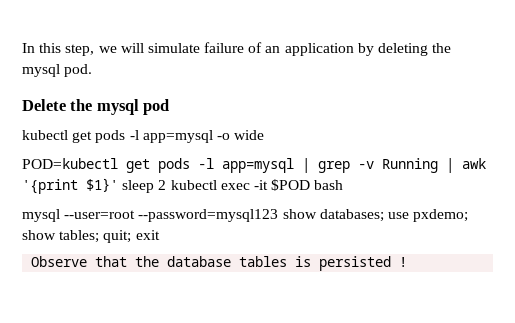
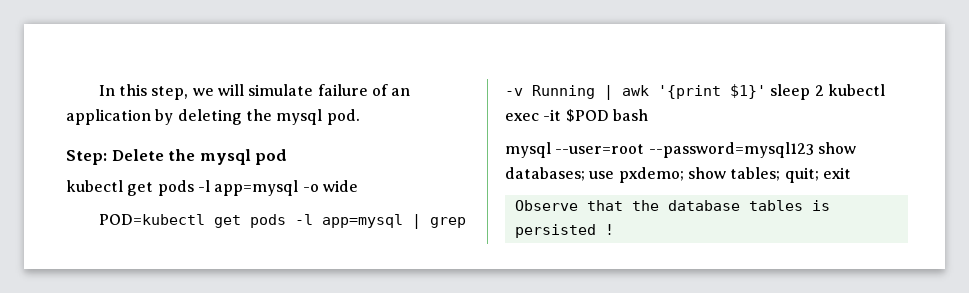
(93, 70) none -> [66,150,107,165] Step:

